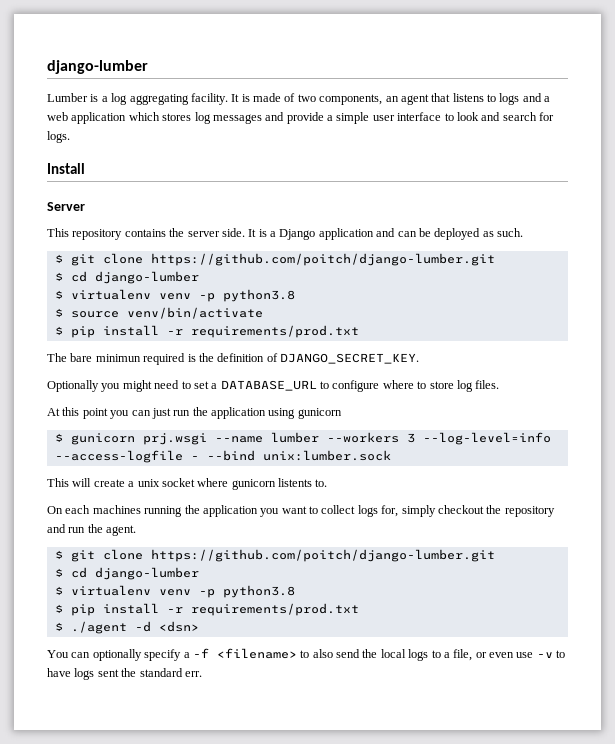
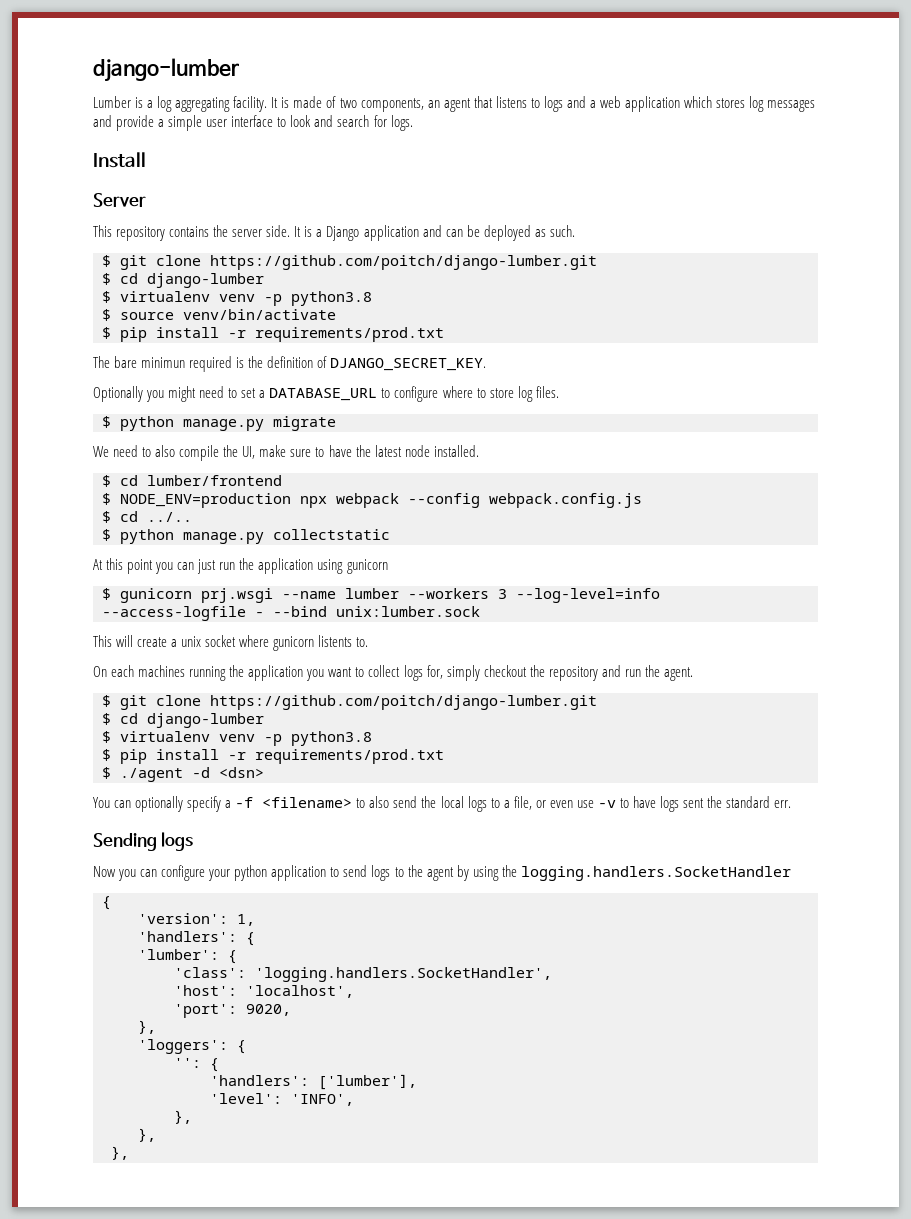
(500, 384) none -> [102,416,336,431] [93,445,479,461] [102,475,282,487] [102,493,642,508] [102,511,192,523] [102,529,390,544] // $ python manage.py migrate // We need to also compile the UI, make sure to have the latest node installed. // $ cd lumber/frontend // $ NODE_ENV=production npx webpack --config webpack.config.js // $ cd ../.. // $ python manage.py collectstatic
(202, 674) none -> [93,832,194,851] [93,865,791,881] [102,896,111,910] [138,913,255,926] [138,931,255,946] [138,949,237,964] [174,967,552,982] [174,985,354,998] [174,1004,291,1018] [138,1020,156,1034] [138,1039,246,1054] [174,1058,219,1072] [210,1074,417,1090] [210,1093,354,1106] [174,1110,192,1124] [138,1128,156,1142] [111,1146,129,1160] // Sending logs // Now you can configure your python application to send logs to the agent by using the logging.handlers.SocketHandler // { // 'version': 1, // 'handlers': { // 'lumber': { // 'class': 'logging.handlers.SocketHandler', // 'host': 'localhost', // 'port': 9020, // }, // 'loggers': { // '': { // 'handlers': ['lumber'], // 'level': 'INFO', // }, // }, // },

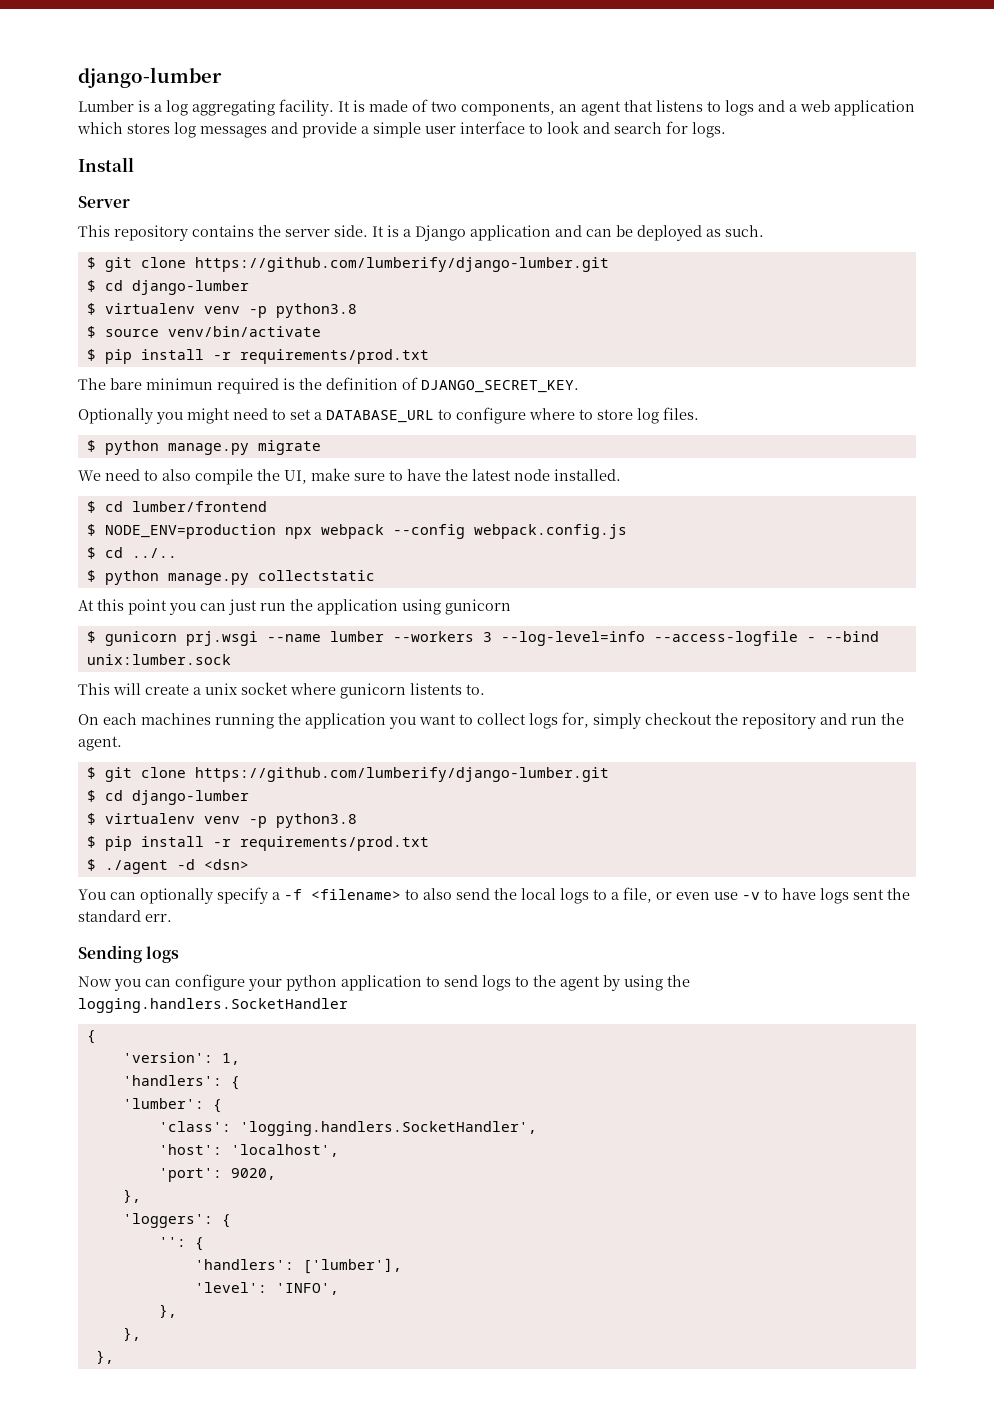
[210,255,597,270] https://github.com/poitch/django-lumber.git -> [194,257,609,272] https://github.com/lumberify/django-lumber.git
[210,695,597,710] https://github.com/poitch/django-lumber.git -> [194,767,609,782] https://github.com/lumberify/django-lumber.git

